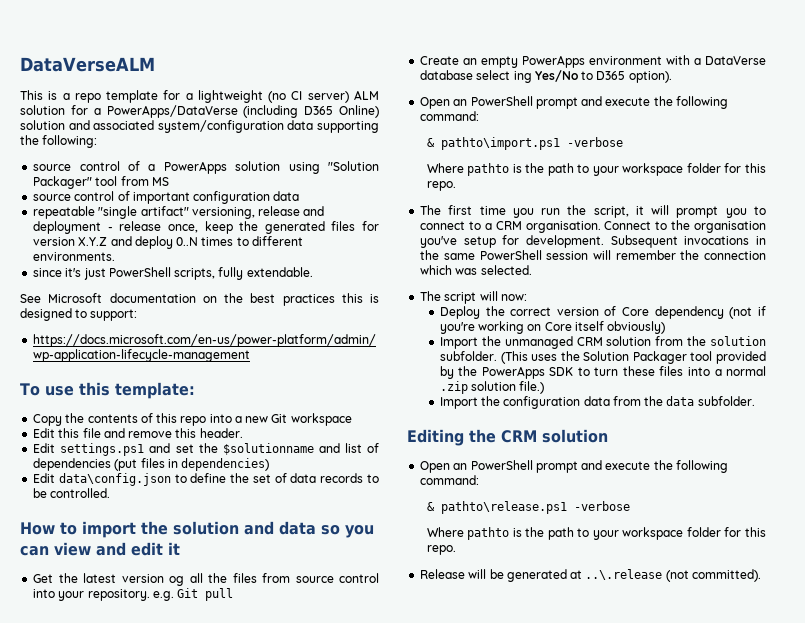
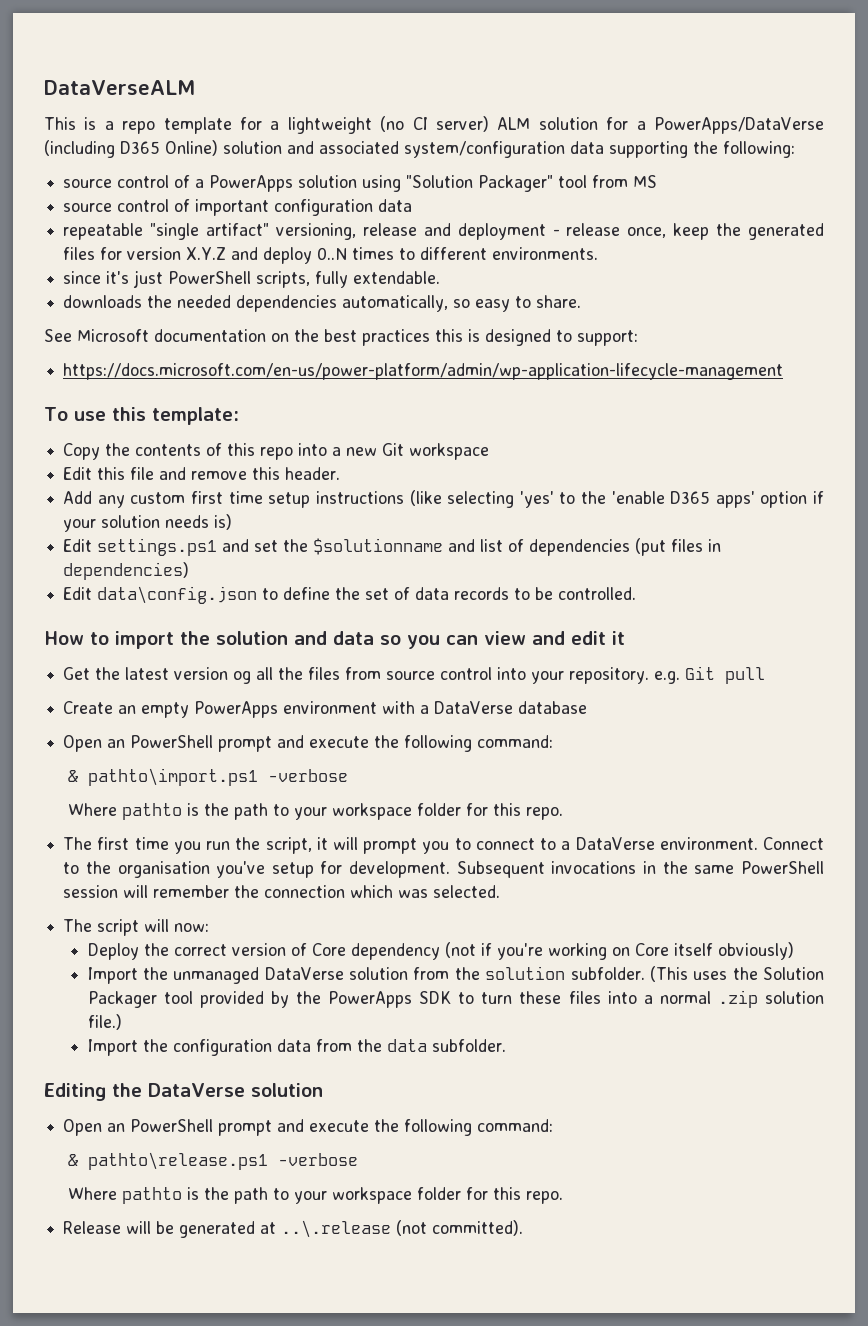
(313, 272) none -> [63,295,582,312] // downloads the needed dependencies automatically, so easy to share.
(243, 433) none -> [63,490,824,508] [63,514,233,532] // Add any custom first time setup instructions (like selecting 'yes' to the 'enable D365 apps' option if your solution needs is)
[476,70,672,83] select ing Yes/No to D365 option). -> (588, 707) none
[495,221,601,233] CRM organisation. -> [575,837,758,850] DataVerse environment.
[576,337,603,346] CRM -> [264,967,344,980] DataVerse
[501,430,537,443] CRM -> [148,1083,245,1097] DataVerse

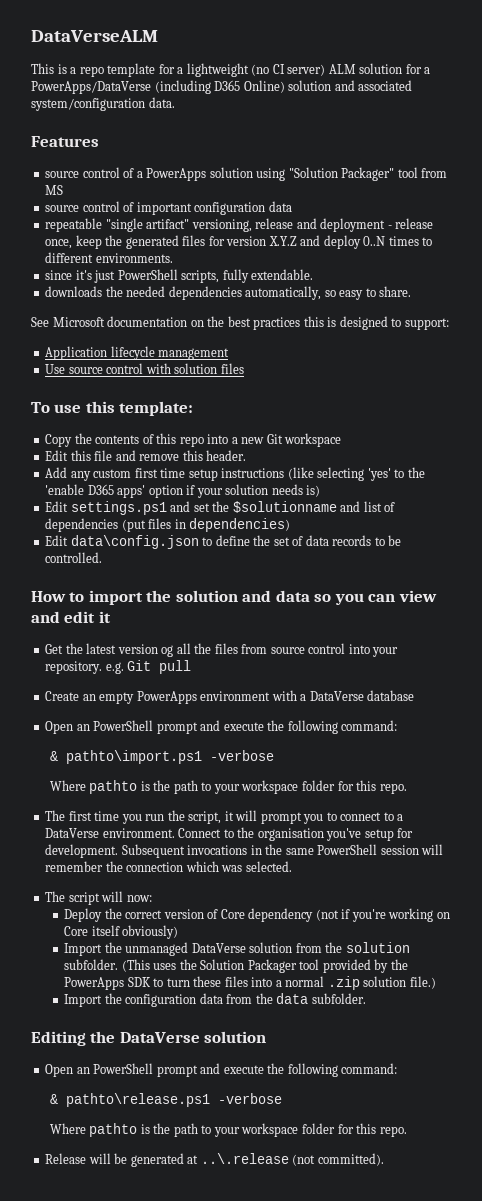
[570,141,795,158] data supporting the following: -> [148,97,175,108] [31,136,99,147] data. // Features
[63,363,784,380] https://docs.microsoft.com/en-us/power-platform/admin/wp-application-lifecycle-management -> [45,346,230,360] [45,363,244,374] Application lifecycle management // Use source control with solution files

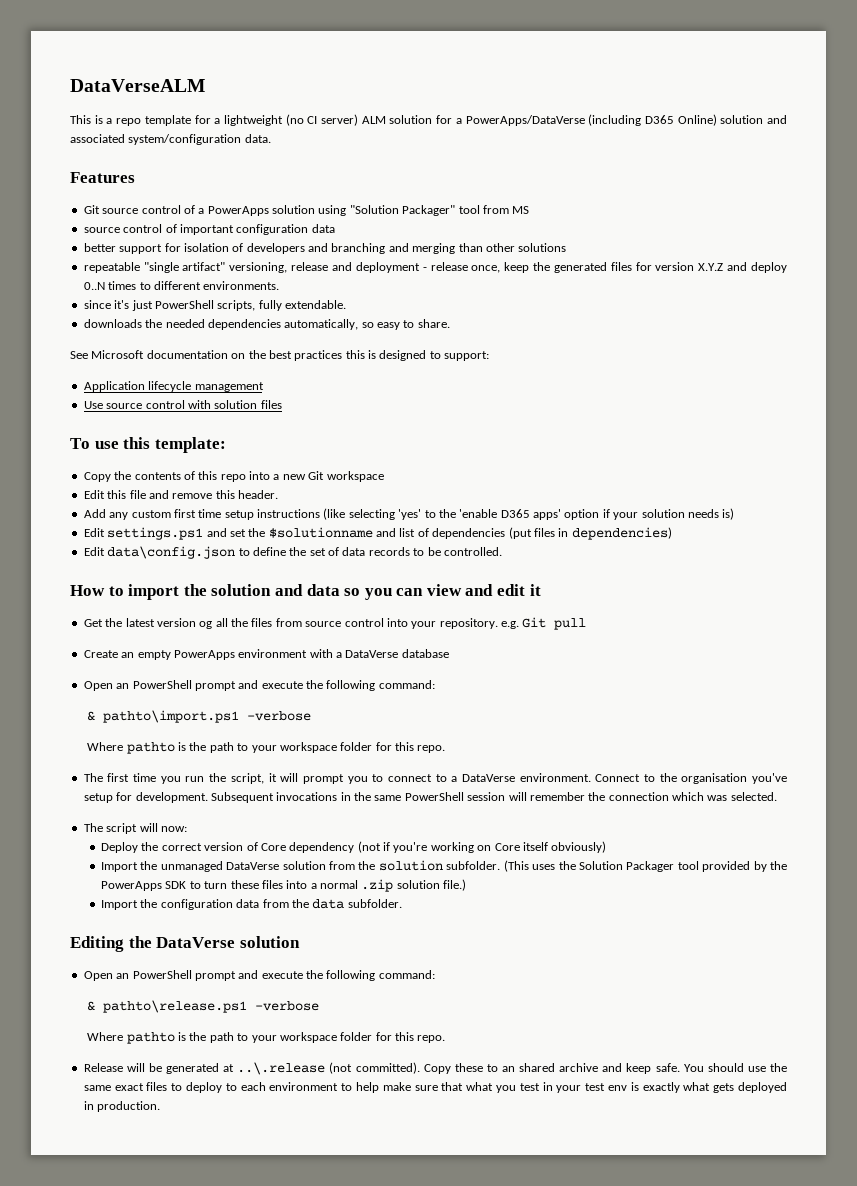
(99, 141) none -> [83,205,100,214] Git
(292, 206) none -> [83,243,567,254] // better support for isolation of developers and branching and merging than other solutions
(384, 1159) none -> [423,1063,787,1074] [83,1082,788,1093] [83,1101,161,1112] Copy these to an shared archive and keep safe. You should use the same exact files to deploy to each environment to help make sure that what you test in your test env is exactly what gets deployed in production.

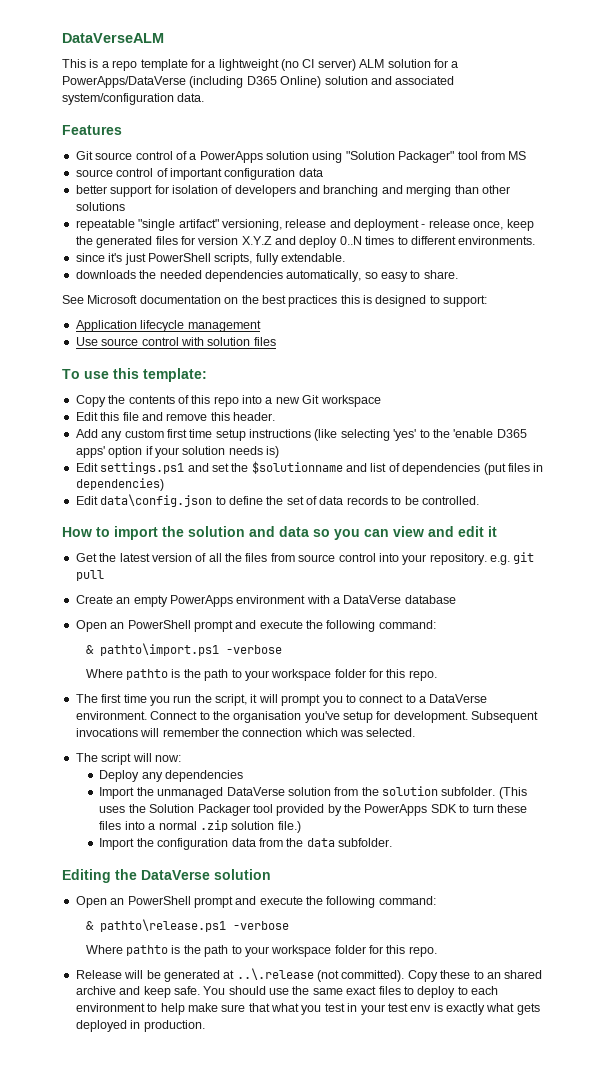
[199,621,213,629] og -> [195,553,207,562] of
[522,617,547,628] Git -> [513,552,535,564] git
[340,792,506,801] in the same PowerShell session -> (138, 732) none
[141,841,607,853] the correct version of Core dependency (not if you're working on Core itself obviously) -> [141,770,244,782] any dependencies

